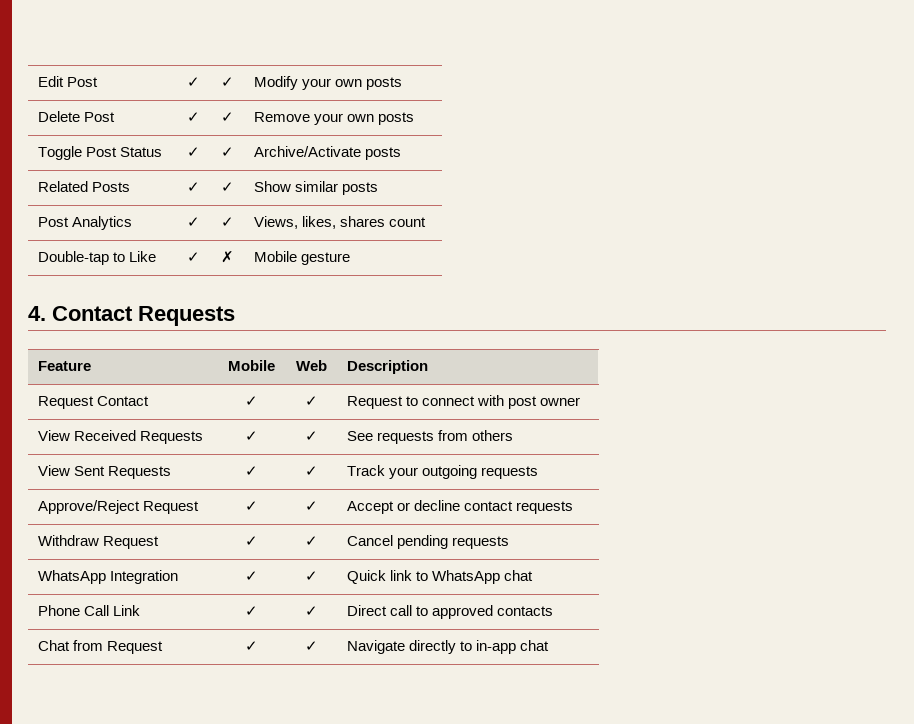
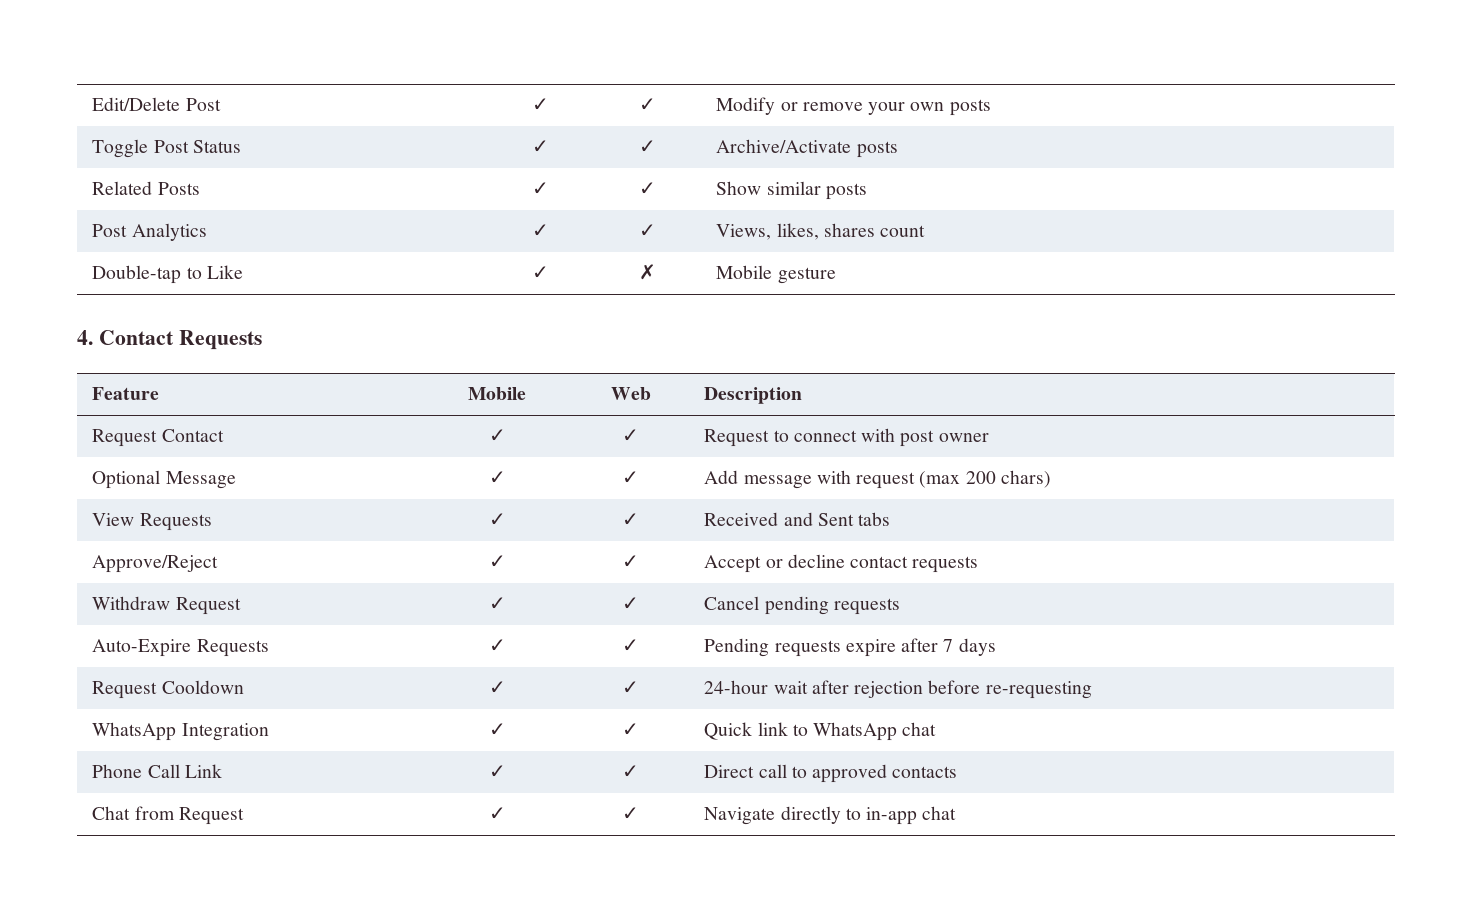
[38,76,65,87] Edit -> [92,97,181,111] Edit/Delete
[302,77,403,90] [38,111,116,122] [186,112,200,122] [221,112,234,122] [254,112,311,122] your own posts // Delete Post | ✓ | ✓ | Remove -> [780,102,863,111] or remove
[38,430,204,444] [244,431,258,441] [305,431,318,441] [347,430,514,444] [38,465,172,479] [244,466,258,476] [305,466,318,476] [347,465,539,479] // View Received Requests | ✓ | ✓ | See requests from others // View Sent Requests | ✓ | ✓ | Track your outgoing requests -> [92,470,236,489] [488,471,506,484] [622,471,639,484] [704,470,1051,489] [92,513,212,531] [488,513,506,526] [622,513,639,526] [704,512,891,526] // Optional Message | ✓ | ✓ | Add message with request (max 200 chars) // View Requests | ✓ | ✓ | Received and Sent tabs
[143,501,200,514] Request -> (219, 564) none
(510, 542) none -> [92,639,269,657] [488,639,506,652] [622,639,639,652] [704,638,996,657] [92,680,244,699] [488,681,506,694] [622,681,639,694] [704,680,1092,699] // Auto-Expire Requests | ✓ | ✓ | Pending requests expire after 7 days // Request Cooldown | ✓ | ✓ | 24-hour wait after rejection before re-requesting

